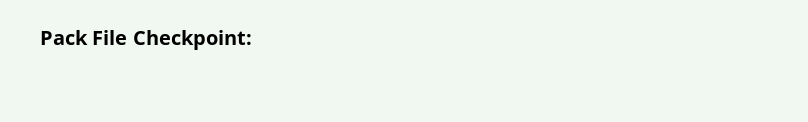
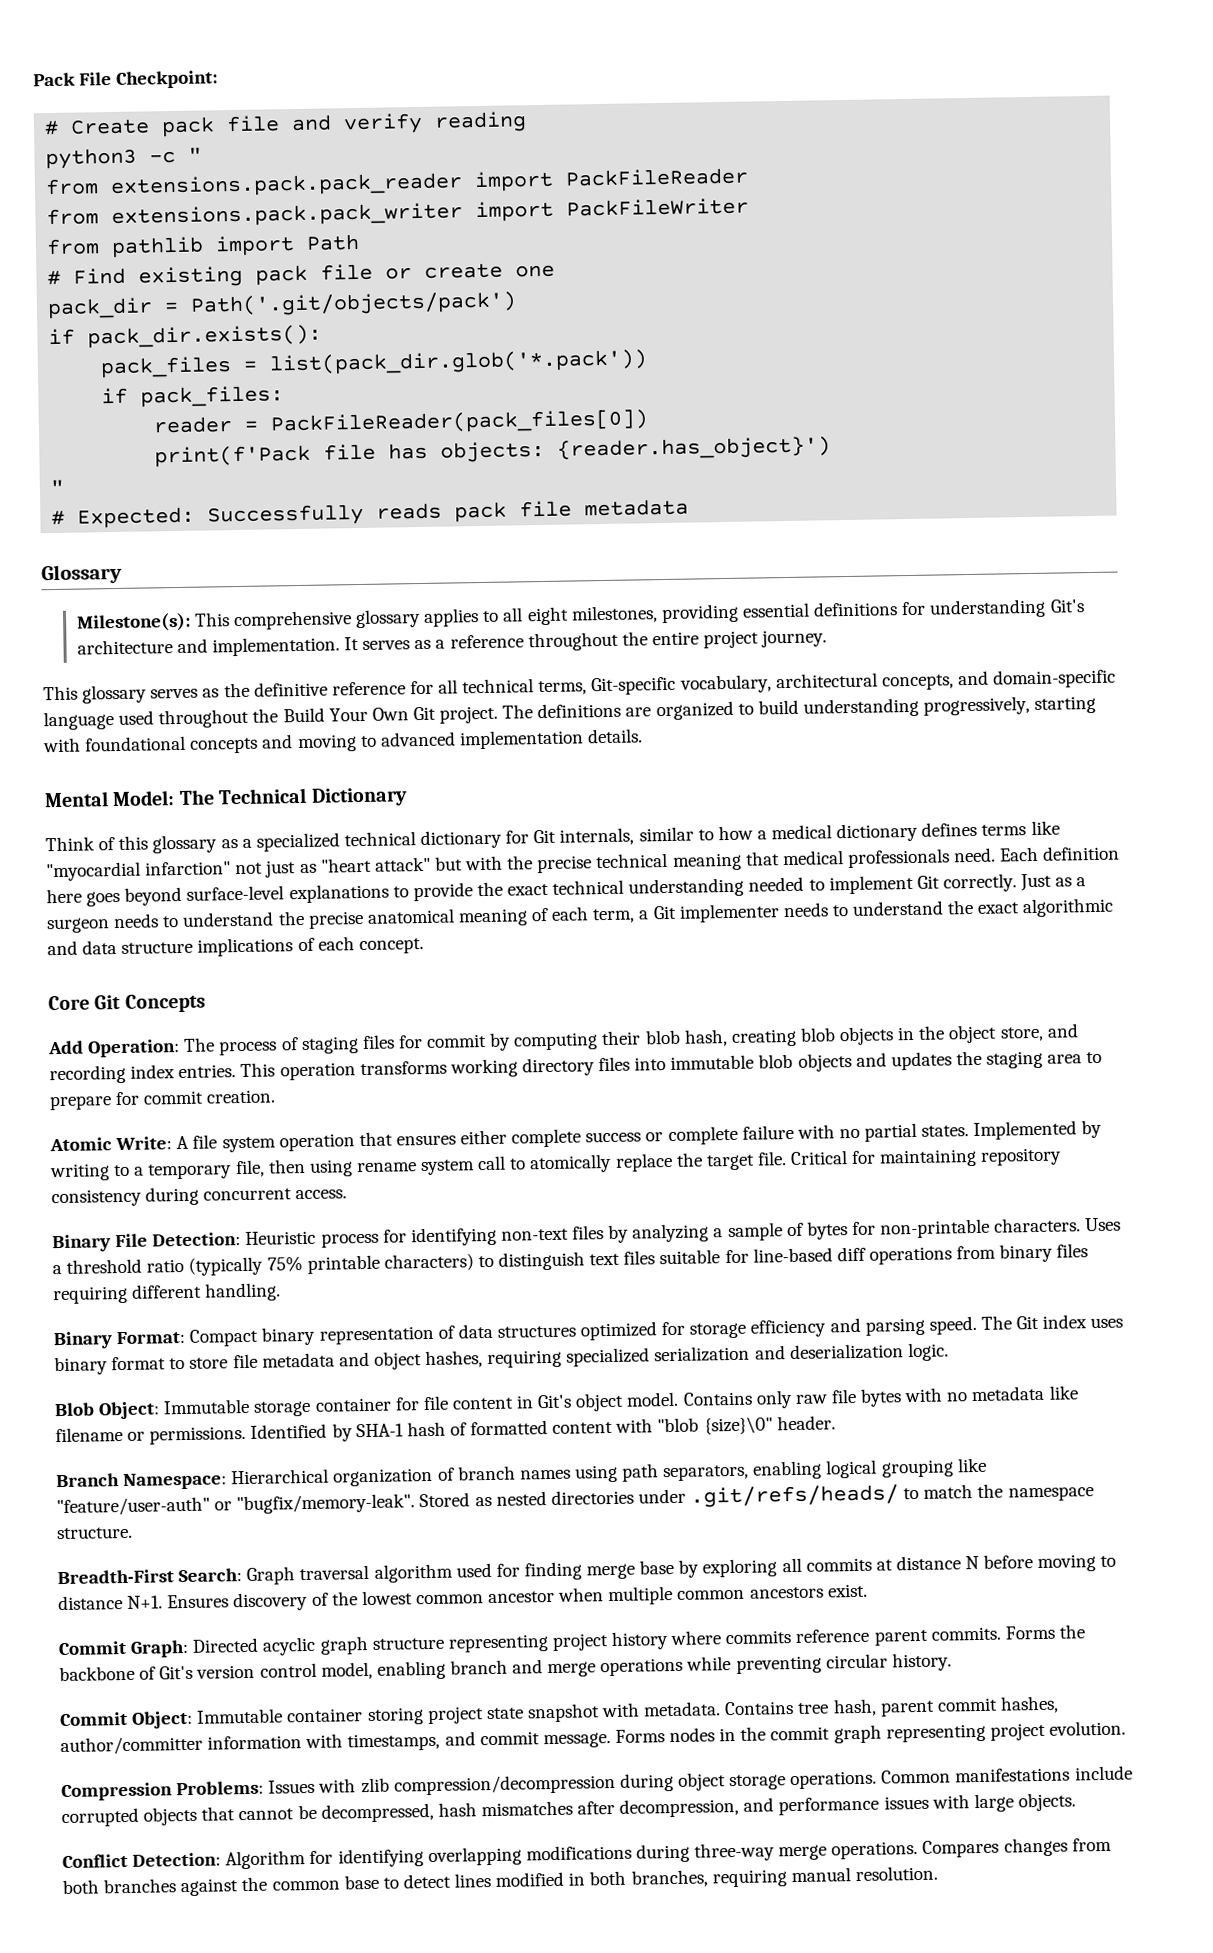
(252, 40) none -> [44,111,528,138] [45,147,203,170] [45,167,750,199] [46,197,750,229] [46,233,361,259] [47,263,556,288] [47,291,518,320] [48,324,323,349] [100,349,649,379] [101,385,285,408] [153,409,650,436] [154,436,832,468] [50,479,66,495] [51,498,690,529] [41,563,122,585] [75,598,1085,633] [76,629,828,657] [43,668,1117,704] [43,695,1097,731] [43,728,644,754] [44,787,408,808] [45,820,1060,854] [46,845,1121,882] [46,873,1087,907] [46,897,1115,934] [47,936,424,957] [48,993,206,1013] [47,1023,1079,1058] [49,1050,1103,1085] [49,1089,277,1111] [49,1119,1103,1153] [50,1147,1063,1182] [51,1186,348,1208] [52,1217,1122,1253] [52,1243,1089,1276] [53,1282,282,1305] [53,1314,1124,1350] [54,1342,949,1376] [54,1385,1078,1420] [55,1415,836,1445] [56,1457,987,1490] [56,1483,1094,1517] [56,1526,133,1540] [57,1554,1117,1585] [58,1583,868,1612] [58,1624,1085,1658] [59,1652,952,1682] [60,1695,1059,1729] [60,1720,1126,1756] [61,1765,1133,1802] [61,1792,1076,1828] [62,1837,1112,1870] [62,1865,938,1897] // # Create pack file and verify reading // python3 -c " // from extensions.pack.pack_reader import PackFileReader // from extensions.pack.pack_writer import PackFileWriter // from pathlib import Path // # Find existing pack file or create one // pack_dir = Path('.git/objects/pack') // if pack_dir.exists(): // pack_files = list(pack_dir.glob('*.pack')) // if pack_files: // reader = PackFileReader(pack_files[0]) // print(f'Pack file has objects: {reader.has_object}') // " // # Expected: Successfully reads pack file metadata // Glossary // Milestone(s): This comprehensive glossary applies to all eight milestones, providing essential definitions for understanding Git's architecture and implementation. It serves as a reference throughout the entire project journey. // This glossary serves as the definitive reference for all technical terms, Git-specific vocabulary, architectural concepts, and domain-specific language used throughout the Build Your Own Git project. The definitions are organized to build understanding progressively, starting with foundational concepts and moving to advanced implementation details. // Mental Model: The Technical Dictionary // Think of this glossary as a specialized technical dictionary for Git internals, similar to how a medical dictionary defines terms like "myocardial infarction" not just as "heart attack" but with the precise technical meaning that medical professionals need. Each definition here goes beyond surface-level explanations to provide the exact technical understanding needed to implement Git correctly. Just as a surgeon needs to understand the precise anatomical meaning of each term, a Git implementer needs to understand the exact algorithmic and data structure implications of each concept. // Core Git Concepts // Add Operation: The process of staging files for commit by computing their blob hash, creating blob objects in the object store, and recording index entries. This operation transforms working directory files into immutable blob objects and updates the staging area to prepare for commit creation. // Atomic Write: A file system operation that ensures either complete success or complete failure with no partial states. Implemented by writing to a temporary file, then using rename system call to atomically replace the target file. Critical for maintaining repository consistency during concurrent access. // Binary File Detection: Heuristic process for identifying non-text files by analyzing a sample of bytes for non-printable characters. Uses a threshold ratio (typically 75% printable characters) to distinguish text files suitable for line-based diff operations from binary files requiring different handling. // Binary Format: Compact binary representation of data structures optimized for storage efficiency and parsing speed. The Git index uses binary format to store file metadata and object hashes, requiring specialized serialization and deserialization logic. // Blob Object: Immutable storage container for file content in Git's object model. Contains only raw file bytes with no metadata like filename or permissions. Identified by SHA-1 hash of formatted content with "blob {size}\0" header. // Branch Namespace: Hierarchical organization of branch names using path separators, enabling logical grouping like "feature/user-auth" or "bugfix/memory-leak". Stored as nested directories under .git/refs/heads/ to match the namespace structure. // Breadth-First Search: Graph traversal algorithm used for finding merge base by exploring all commits at distance N before moving to distance N+1. Ensures discovery of the lowest common ancestor when multiple common ancestors exist. // Commit Graph: Directed acyclic graph structure representing project history where commits reference parent commits. Forms the backbone of Git's version control model, enabling branch and merge operations while preventing circular history. // Commit Object: Immutable container storing project state snapshot with metadata. Contains tree hash, parent commit hashes, author/committer information with timestamps, and commit message. Forms nodes in the commit graph representing project evolution. // Compression Problems: Issues with zlib compression/decompression during object storage operations. Common manifestations include corrupted objects that cannot be decompressed, hash mismatches after decompression, and performance issues with large objects. // Conflict Detection: Algorithm for identifying overlapping modifications during three-way merge operations. Compares changes from both branches against the common base to detect lines modified in both branches, requiring manual resolution.

